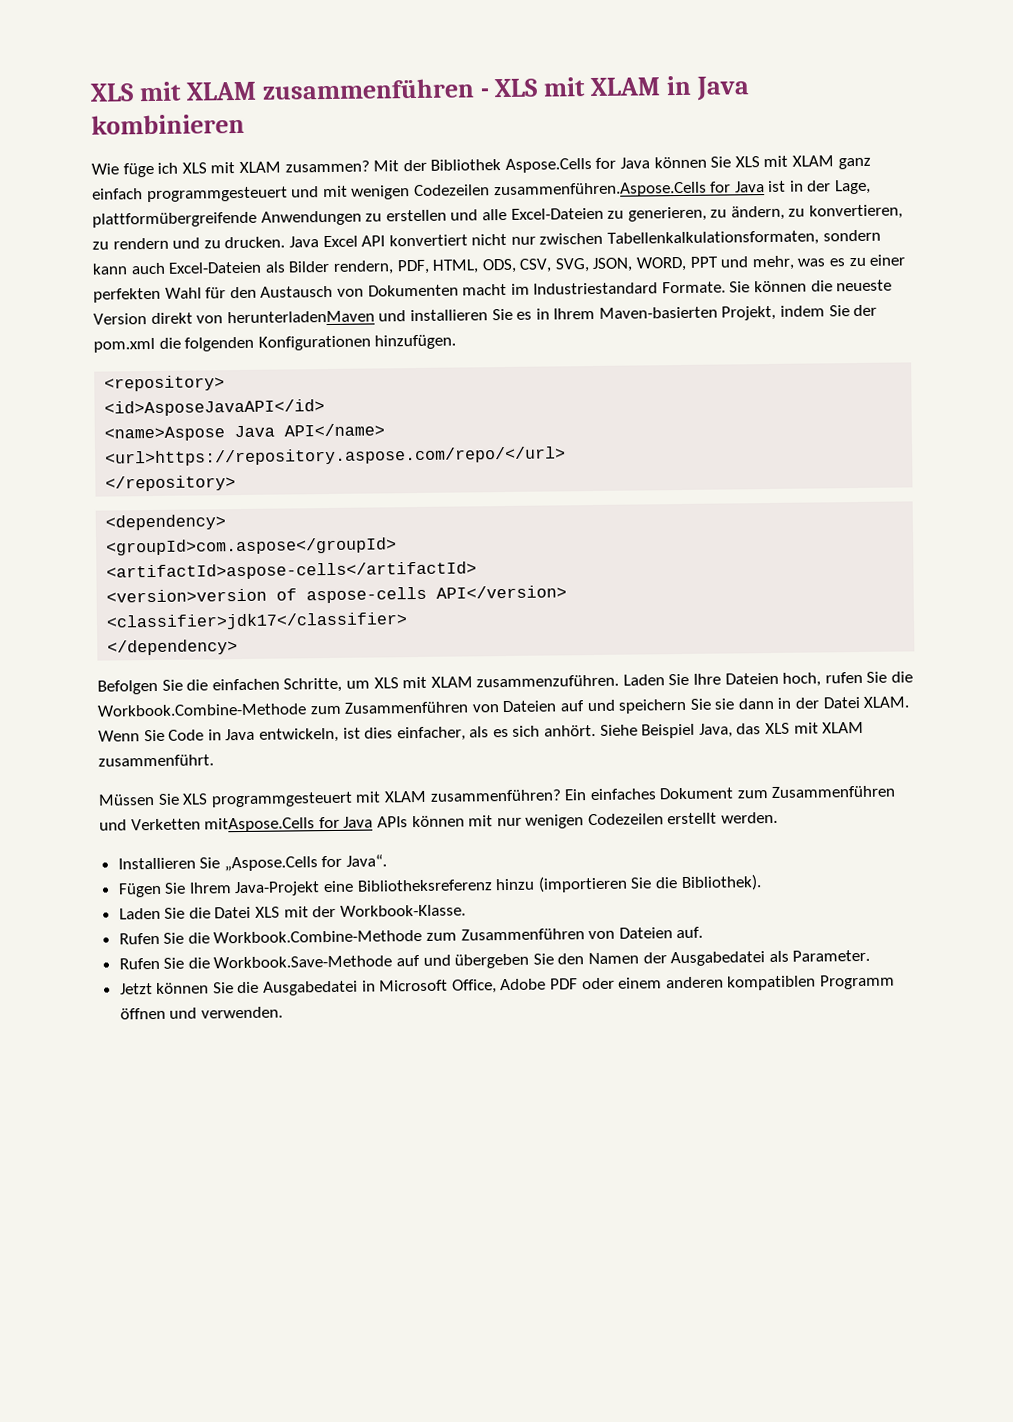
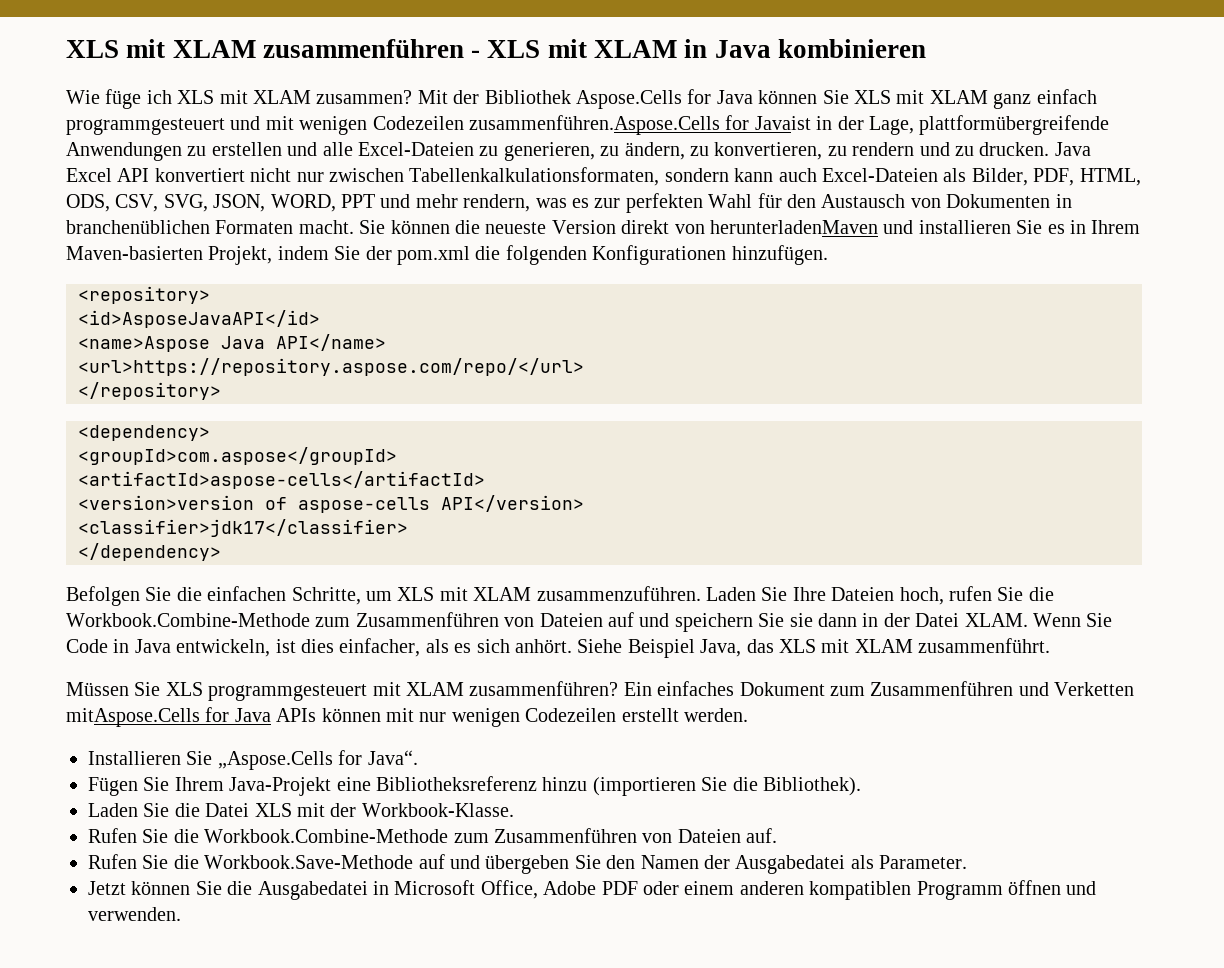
[734,180,787,193] Java ist -> [754,116,811,130] Javaist
[288,260,394,275] Bilder rendern, -> [971,168,1028,186] Bilder,
[751,254,906,271] mehr, was es zu einer -> [415,194,621,212] mehr rendern, was es zur
[462,281,726,296] macht im Industriestandard Formate. -> [1055,194,1072,208] [66,220,354,234] in branchenüblichen Formaten macht.

